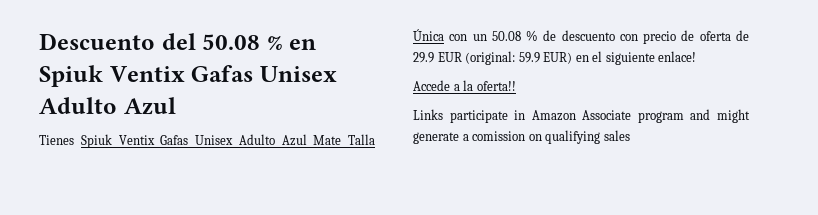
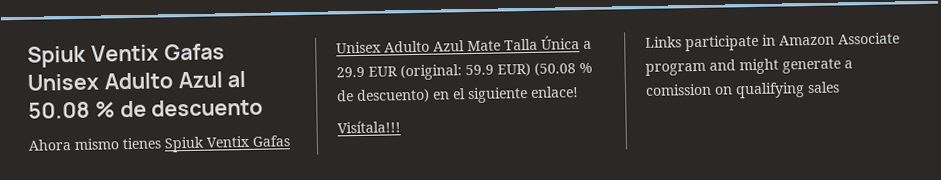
[39,33,317,50] [39,65,337,87] [39,97,176,115] [39,135,74,145] Descuento del 50.08 % en Spiuk Ventix Gafas Unisex Adulto Azul // Tienes -> [27,43,225,68] [27,70,247,91] [28,98,264,119] [28,137,161,151] Spiuk Ventix Gafas Unisex Adulto Azul al 50.08 % de descuento // Ahora mismo tienes
[449,30,749,44] con un 50.08 % de descuento con precio de oferta de -> [583,40,592,50] a
(573, 58) none -> [534,62,593,76] [336,88,430,103] (50.08 % de descuento)
[413,80,516,91] Accede a la oferta!! -> [337,120,401,134] Visítala!!!

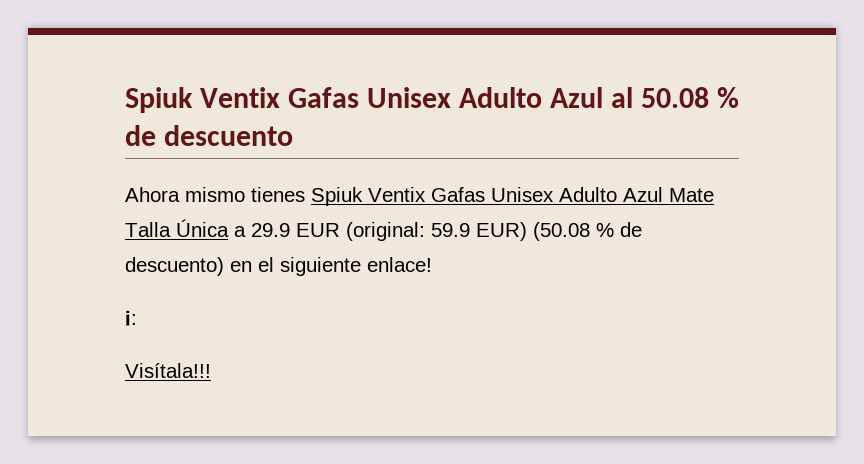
(579, 92) none -> [125,310,137,326] // ℹ:
[645,32,900,52] [645,58,853,76] [645,81,840,99] // Links participate in Amazon Associate program and might generate a comission on qualifying sales -> (211, 370) none

